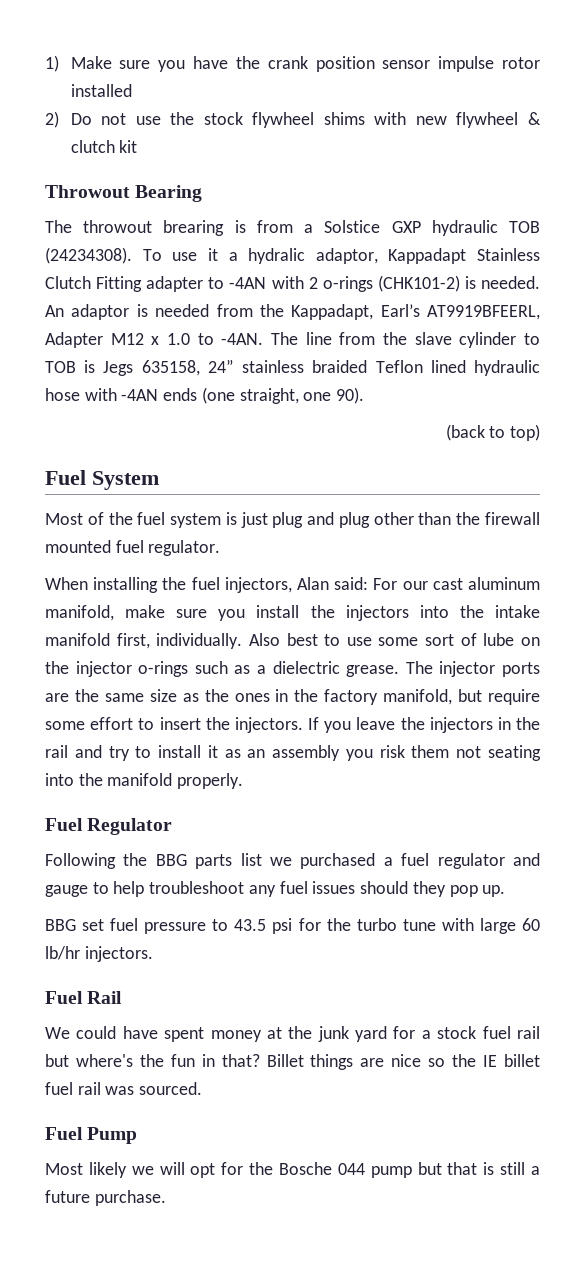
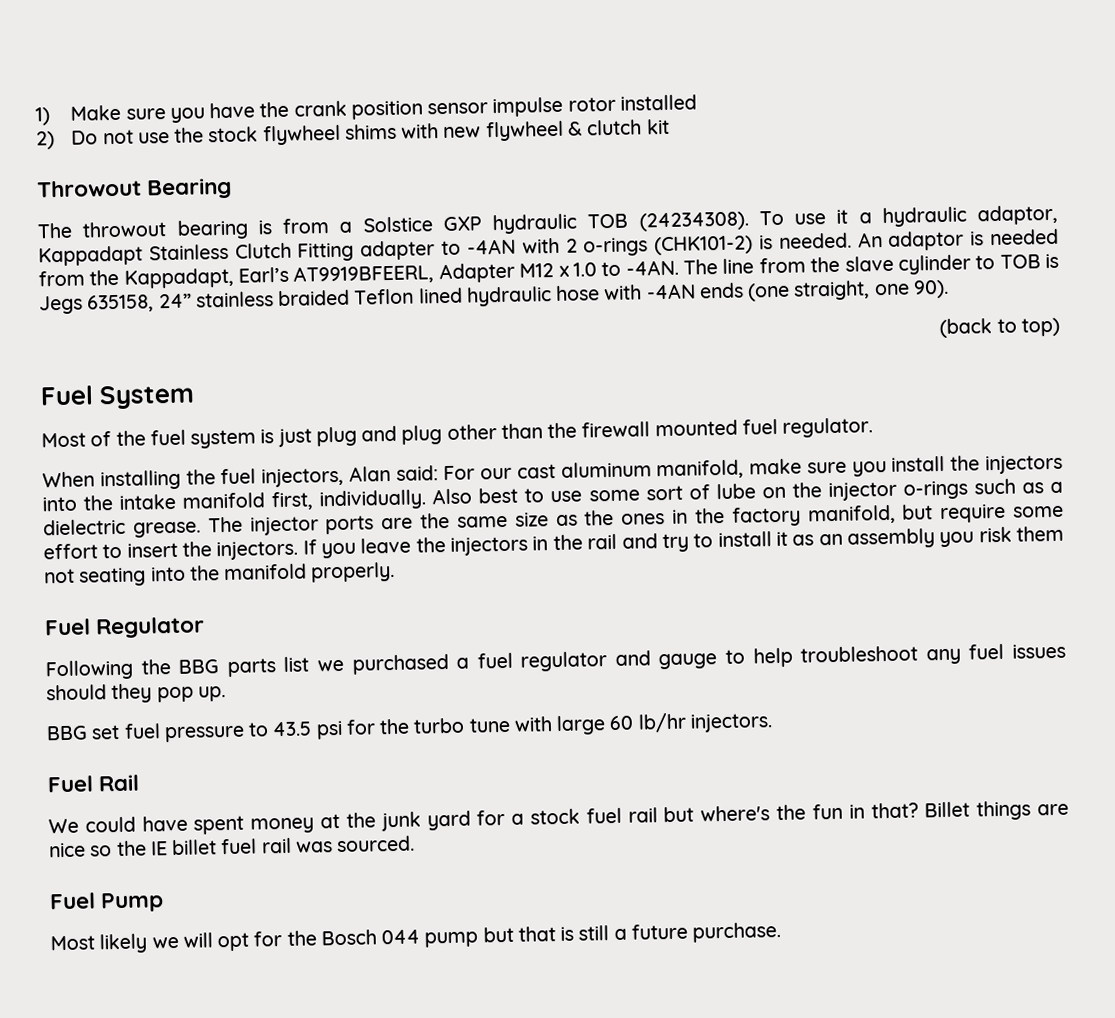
[163,220,225,236] brearing -> [176,219,249,240] bearing
[248,248,306,264] hydralic -> [881,206,967,228] hydraulic
[279,1162,332,1175] Bosche -> [320,929,377,946] Bosch

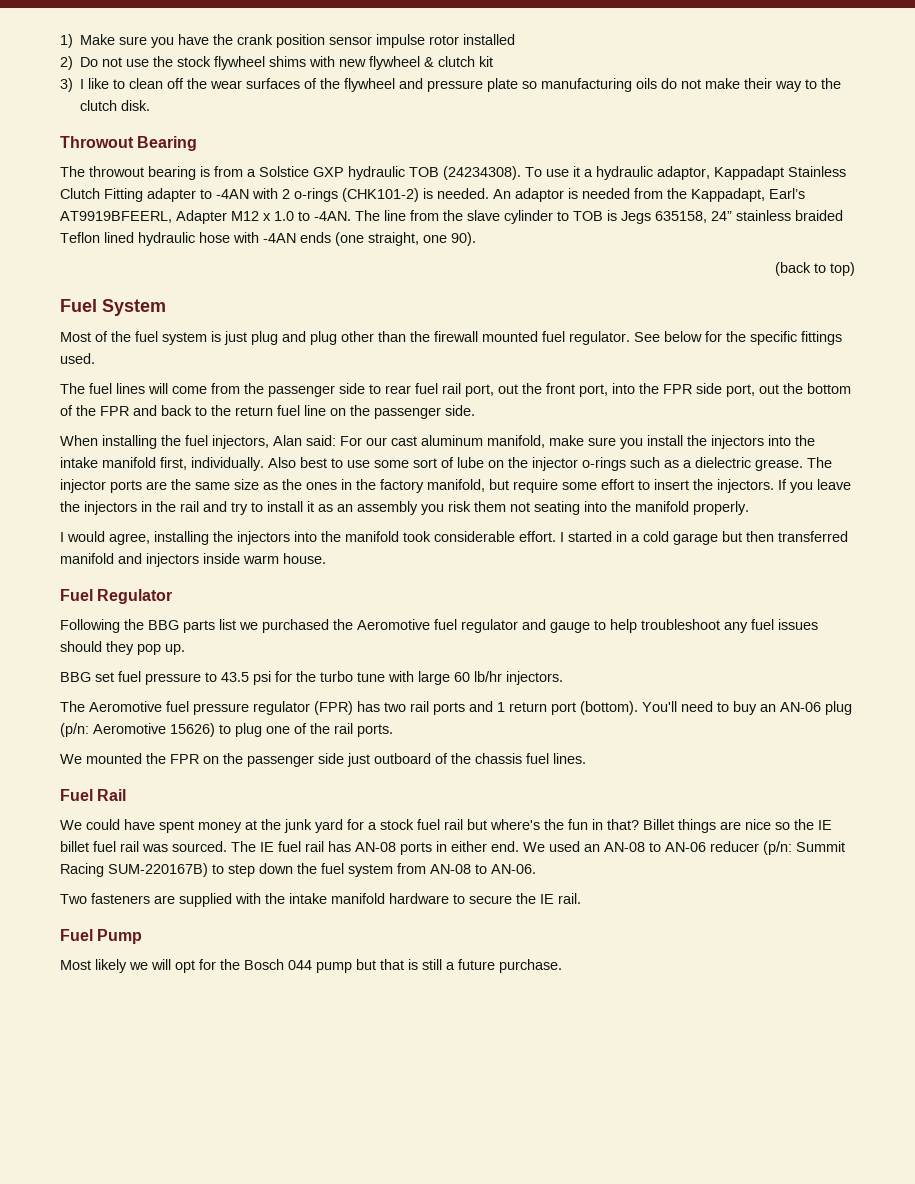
(670, 126) none -> [60,78,842,92] [80,100,151,111] // 3) I like to clean off the wear surfaces of the flywheel and pressure plate so manufacturing oils do not make their way to the clutch disk.
(874, 427) none -> [634,331,842,345] [60,353,95,364] [60,383,851,397] [60,405,475,419] See below for the specific fittings used. // The fuel lines will come from the passenger side to rear fuel rail port, out the front port, into the FPR side port, out the bottom of the FPR and back to the return fuel line on the passenger side.
(396, 572) none -> [60,531,848,545] [60,553,326,567] // I would agree, installing the injectors into the manifold took considerable effort. I started in a cold garage but then transferred manifold and injectors inside warm house.
[456,657,470,669] a -> [333,619,430,630] the Aeromotive
(773, 723) none -> [60,701,852,715] [60,723,393,737] [60,753,586,767] // The Aeromotive fuel pressure regulator (FPR) has two rail ports and 1 return port (bottom). You'll need to buy an AN-06 plug (p/n: Aeromotive 15626) to plug one of the rail ports. // We mounted the FPR on the passenger side just outboard of the chassis fuel lines.
(416, 844) none -> [231,841,845,855] [60,863,536,877] [60,893,581,907] The IE fuel rail has AN-08 ports in either end. We used an AN-08 to AN-06 reducer (p/n: Summit Racing SUM-220167B) to step down the fuel system from AN-08 to AN-06. // Two fasteners are supplied with the intake manifold hardware to secure the IE rail.

